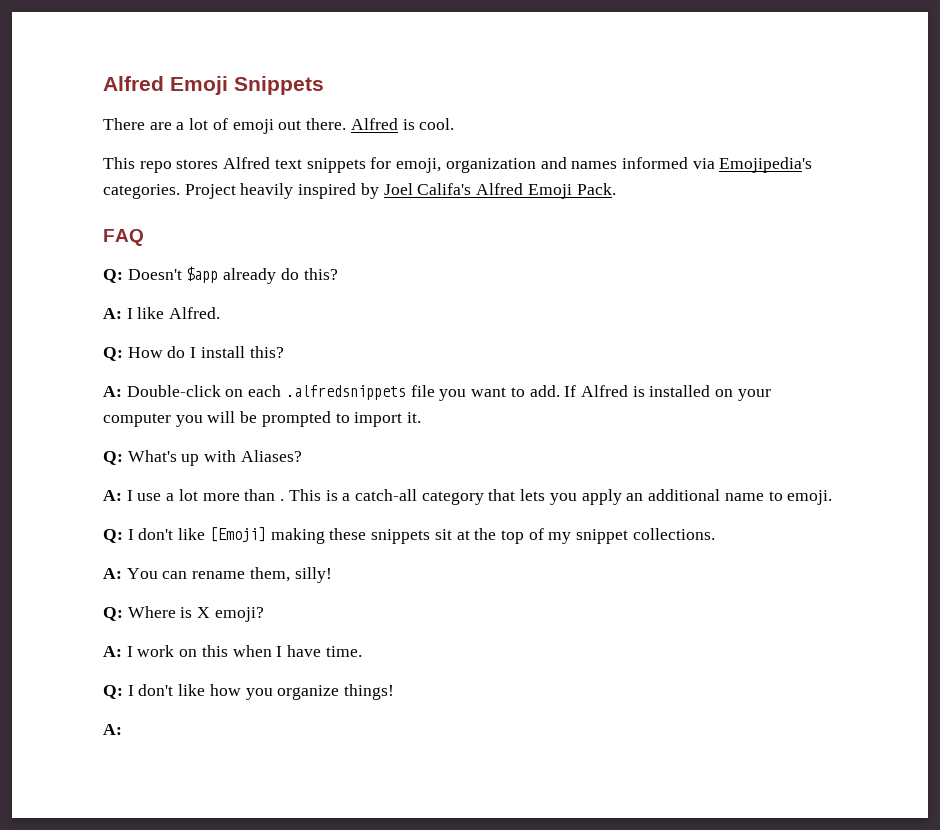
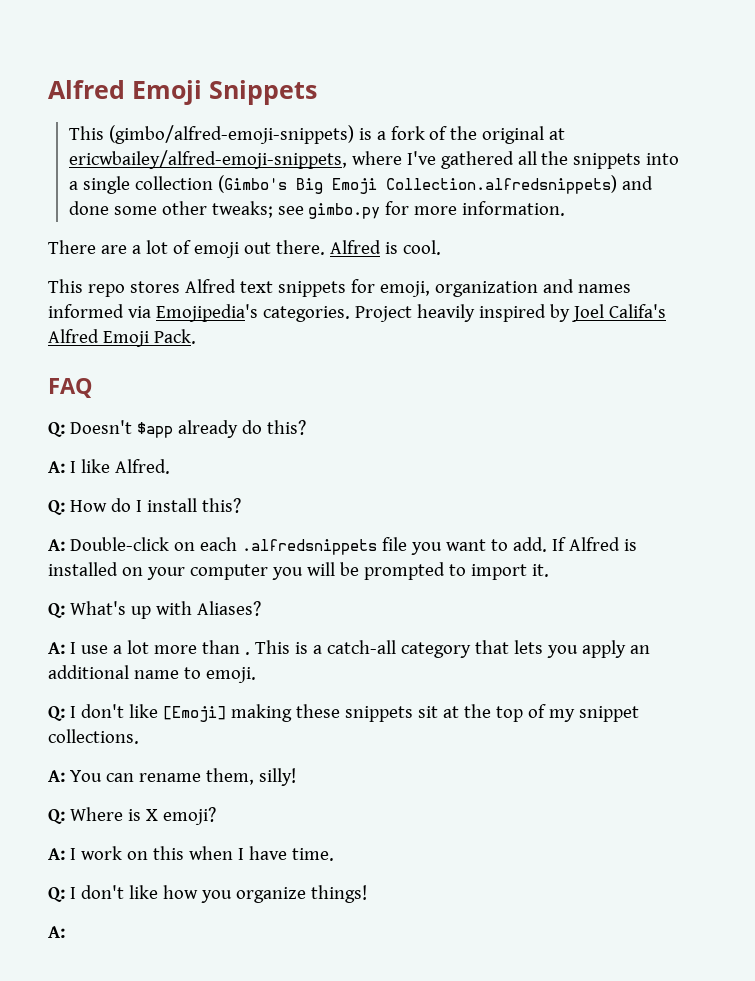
(324, 85) none -> [68,125,566,144] [68,150,680,169] [68,175,653,194] [68,201,566,219] // This (gimbo/alfred-emoji-snippets) is a fork of the original at ericwbailey/alfred-emoji-snippets, where I've gathered all the snippets into a single collection (Gimbo's Big Emoji Collection.alfredsnippets) and done some other tweaks; see gimbo.py for more information.

